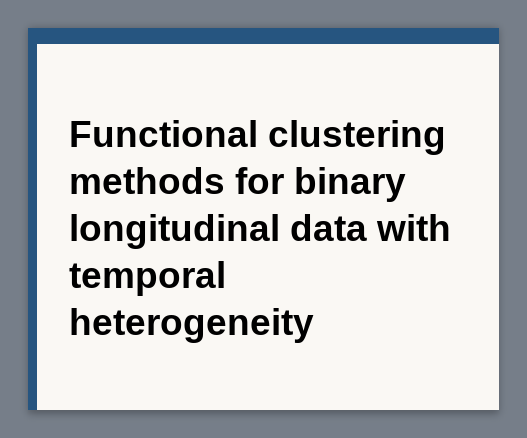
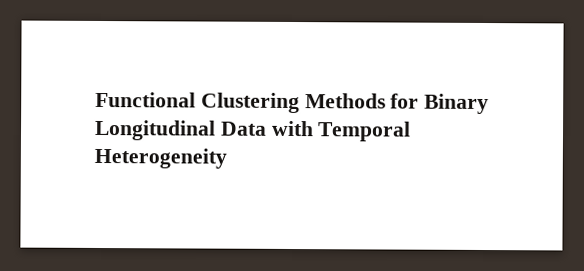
[268,120,446,155] [69,167,406,202] [69,214,451,249] [69,261,226,296] [69,308,314,343] clustering methods for binary longitudinal data with temporal heterogeneity -> [200,92,490,115] [94,119,412,142] [94,147,227,169] Clustering Methods for Binary Longitudinal Data with Temporal Heterogeneity

